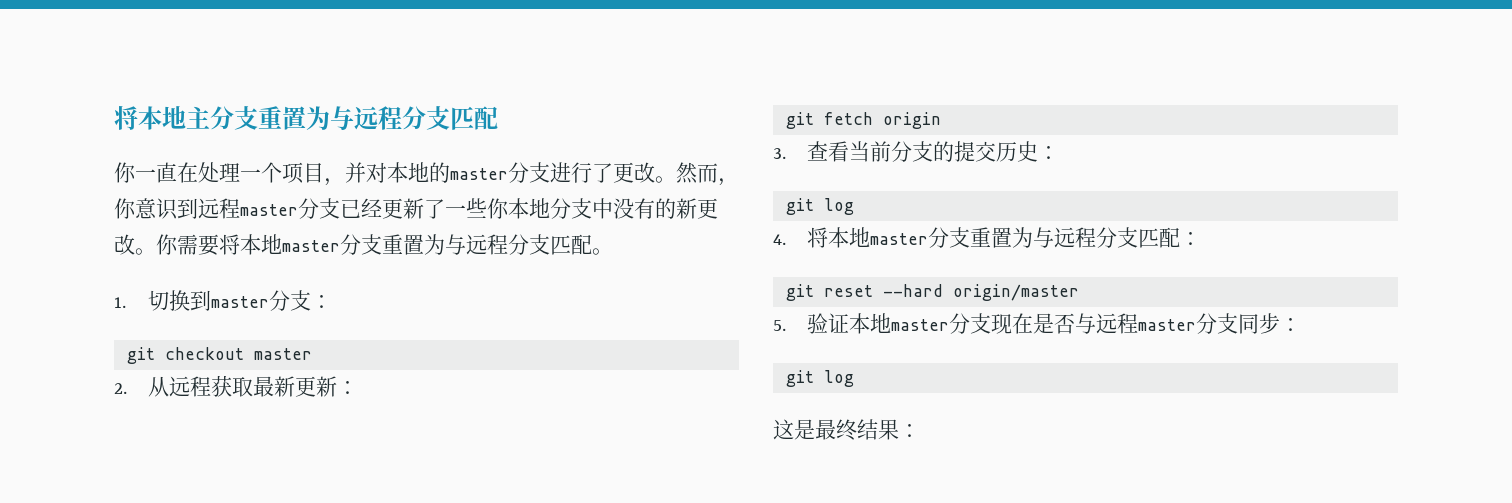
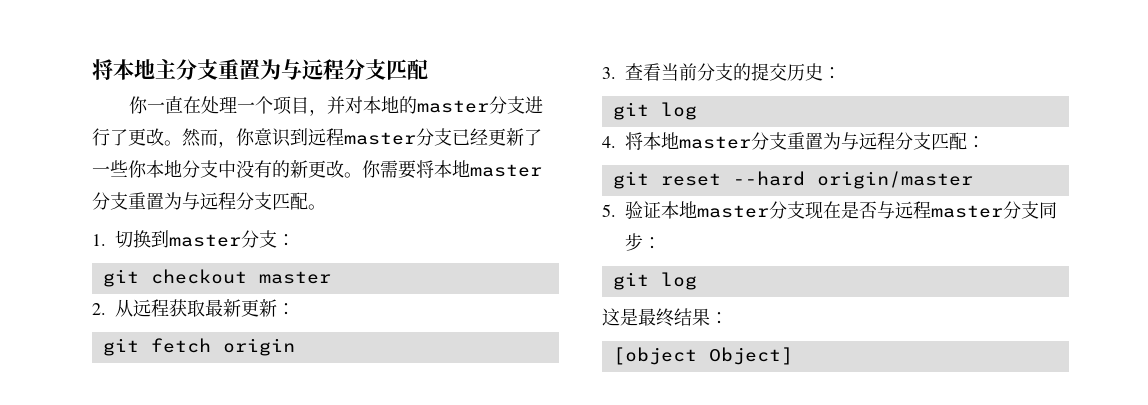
(920, 430) none -> [612,347,793,365] // [object Object]

